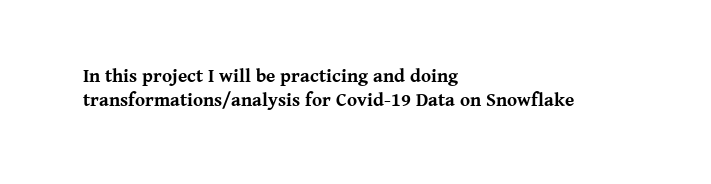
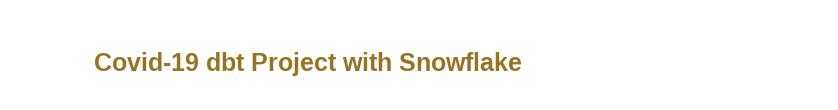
[83,68,459,86] [83,91,482,110] In this project I will be practicing and doing transformations/analysis for Covid-19 Data on -> [94,52,392,76] Covid-19 dbt Project with

